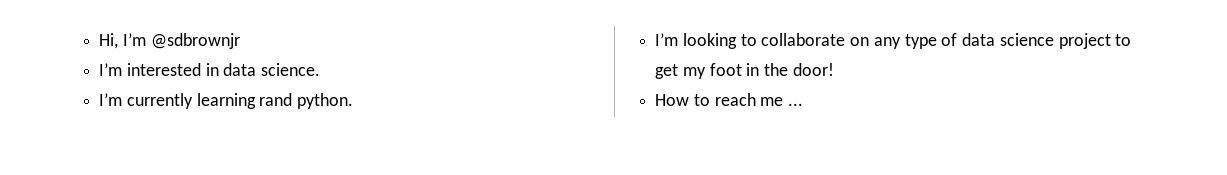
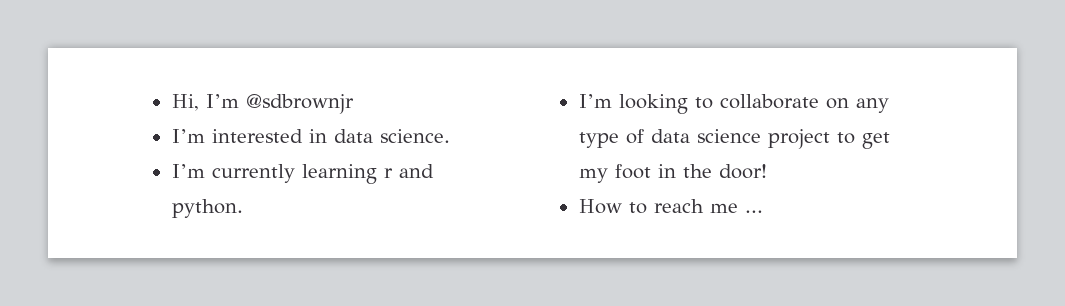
[259,93,293,106] rand -> [383,164,434,178] r and

